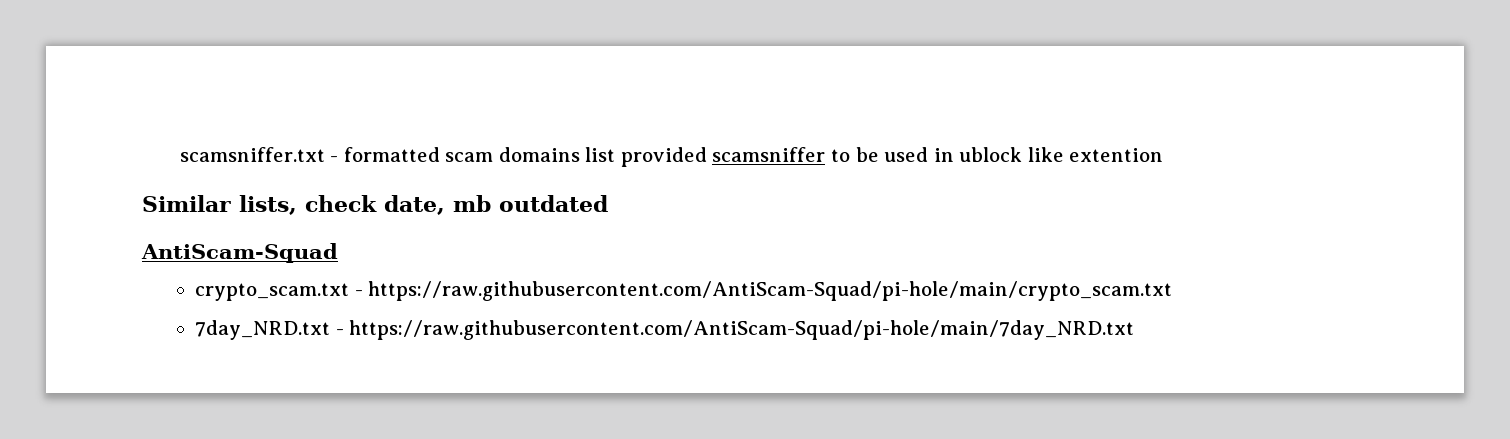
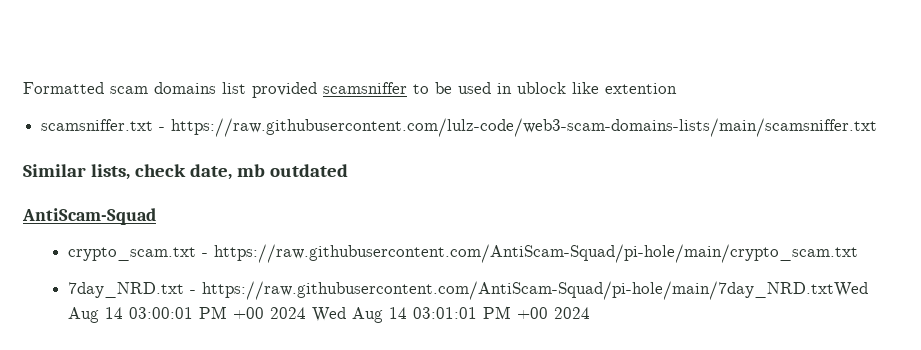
[179,147,440,162] scamsniffer.txt - formatted -> [23,82,104,94] Formatted
(1164, 155) none -> [41,118,878,137] // scamsniffer.txt - https://raw.githubusercontent.com/lulz-code/web3-scam-domains-lists/main/scamsniffer.txt
[349,320,1135,340] https://raw.githubusercontent.com/AntiScam-Squad/pi-hole/main/7day_NRD.txt -> [202,281,869,300] [68,306,591,323] https://raw.githubusercontent.com/AntiScam-Squad/pi-hole/main/7day_NRD.txtWed Aug 14 03:00:01 PM +00 2024 Wed Aug 14 03:01:01 PM +00 2024

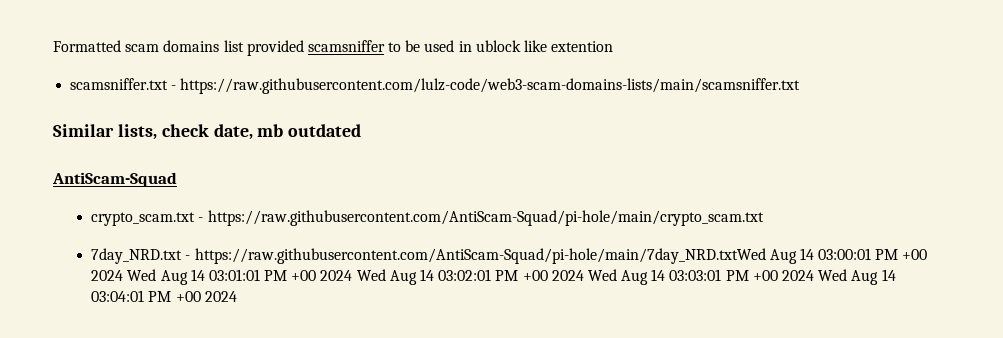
(591, 313) none -> [356,269,896,285] [91,290,237,302] Wed Aug 14 03:02:01 PM +00 2024 Wed Aug 14 03:03:01 PM +00 2024 Wed Aug 14 03:04:01 PM +00 2024

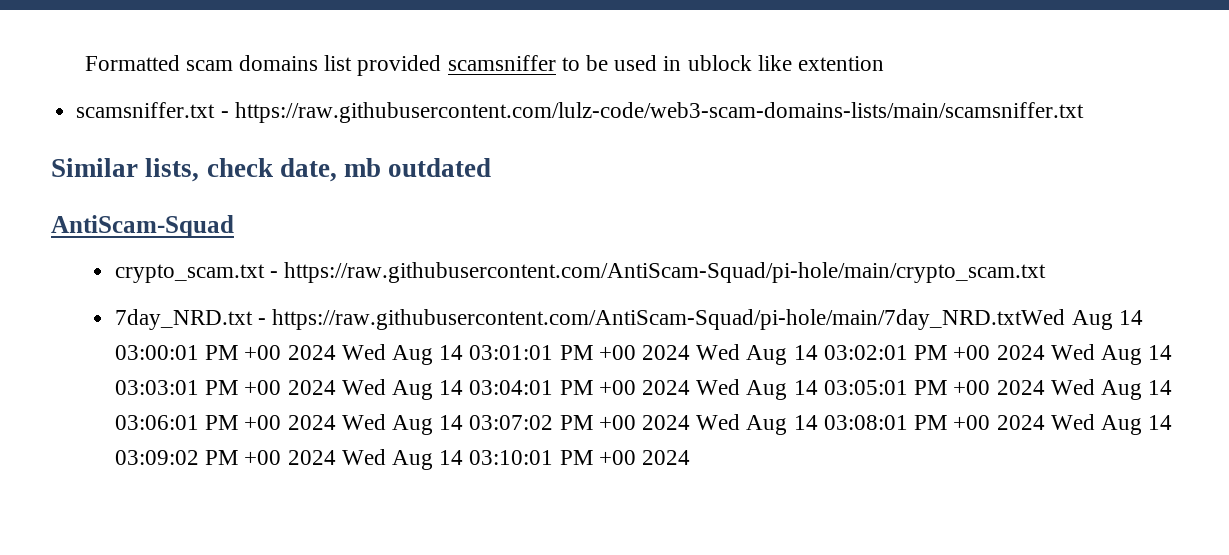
(237, 296) none -> [696,379,1173,400] [114,414,1173,435] [114,449,691,470] Wed Aug 14 03:05:01 PM +00 2024 Wed Aug 14 03:06:01 PM +00 2024 Wed Aug 14 03:07:02 PM +00 2024 Wed Aug 14 03:08:01 PM +00 2024 Wed Aug 14 03:09:02 PM +00 2024 Wed Aug 14 03:10:01 PM +00 2024

